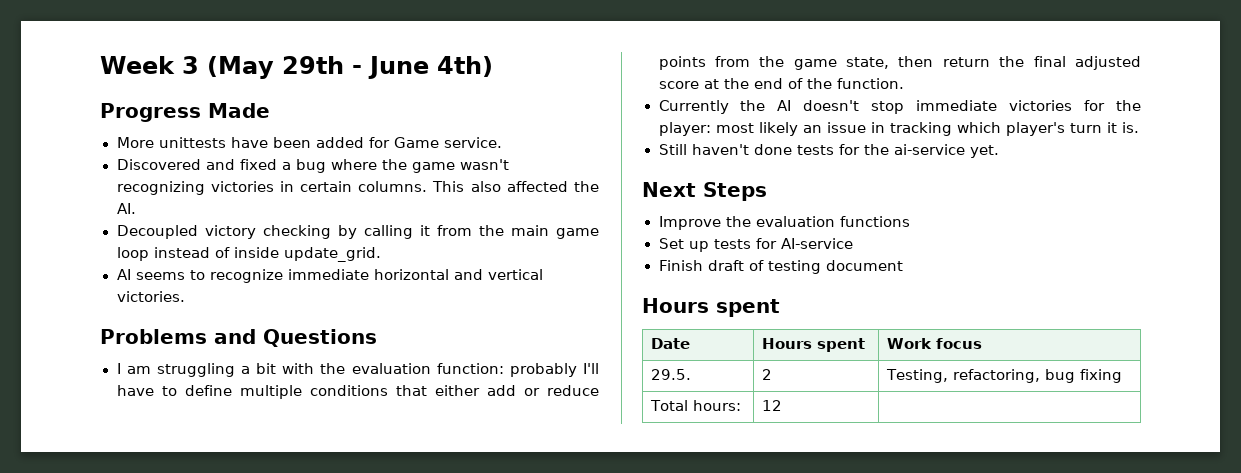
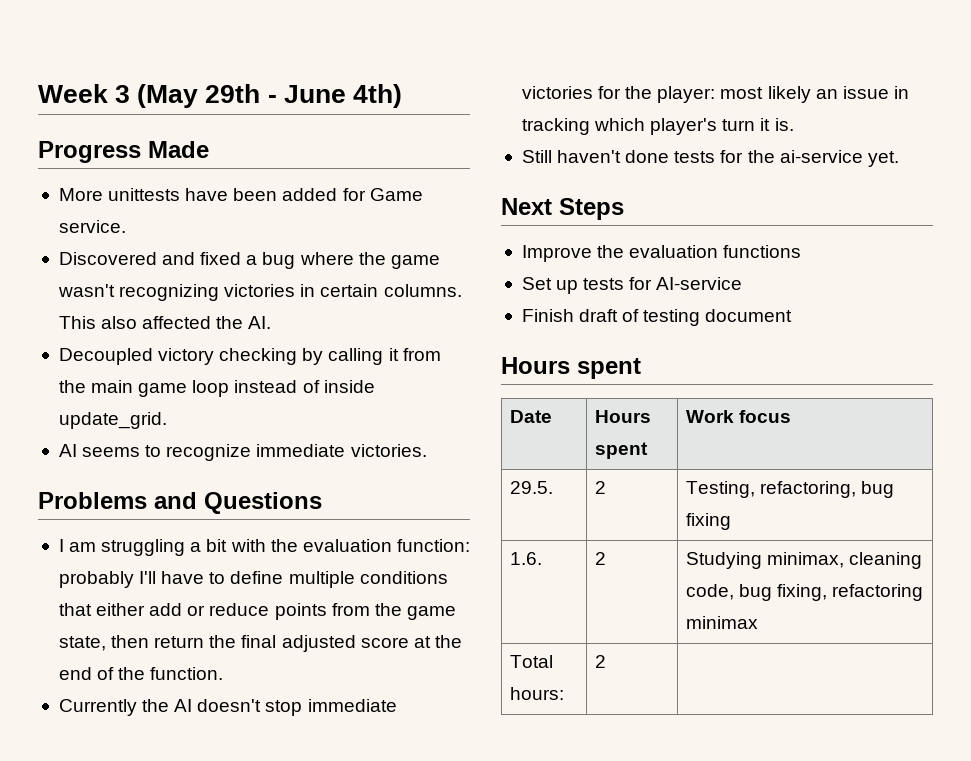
[373,269,543,280] horizontal and vertical -> (346, 450) none
(1122, 376) none -> [510,552,543,565] [595,552,607,565] [686,552,923,569] [686,584,924,601] [686,616,759,629] // 1.6. | 2 | Studying minimax, cleaning code, bug fixing, refactoring minimax
[761,400,782,411] 12 -> [595,655,607,668] 2

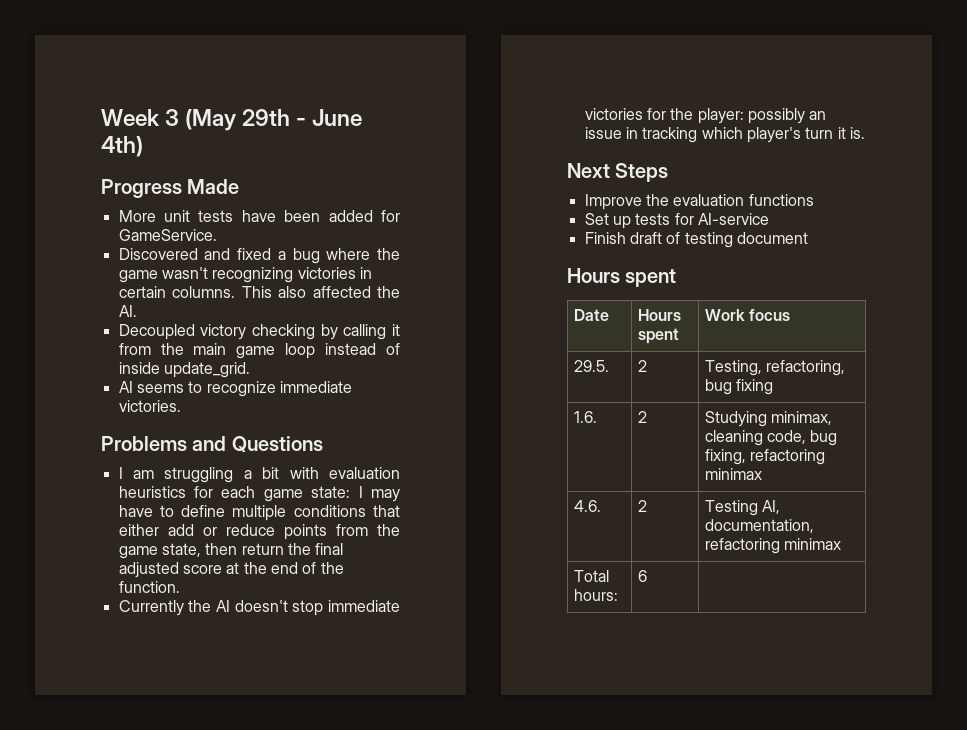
[108,188,181,201] unittests -> [164,210,234,222] unit tests
[369,188,423,201] [58,220,126,233] Game service. -> [118,229,217,241] GameService.
[270,539,470,552] [58,571,157,588] the evaluation function: probably I'll -> [329,467,400,479] [118,486,400,502] evaluation heuristics for each game state: I may
[720,86,811,103] most likely -> [747,108,805,124] possibly
[521,150,899,167] // Still haven't done tests for the ai-service yet. -> (865, 133) none
(759, 622) none -> [573,500,601,512] [637,500,647,512] [704,500,781,516] [704,519,814,533] [704,538,842,554] // 4.6. | 2 | Testing AI, documentation, refactoring minimax
[595,655,607,668] 2 -> [637,570,647,582] 6

